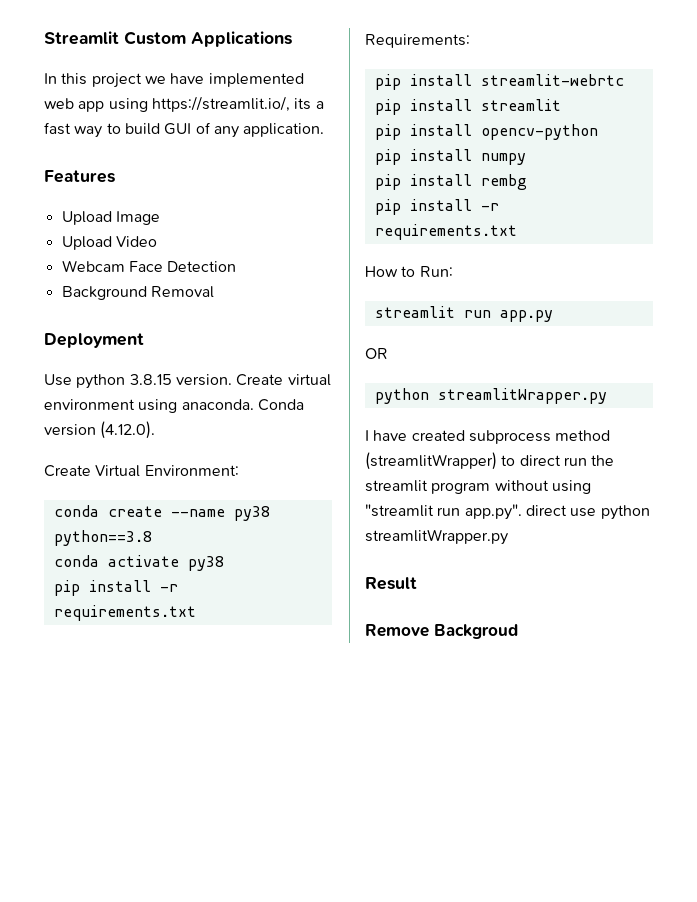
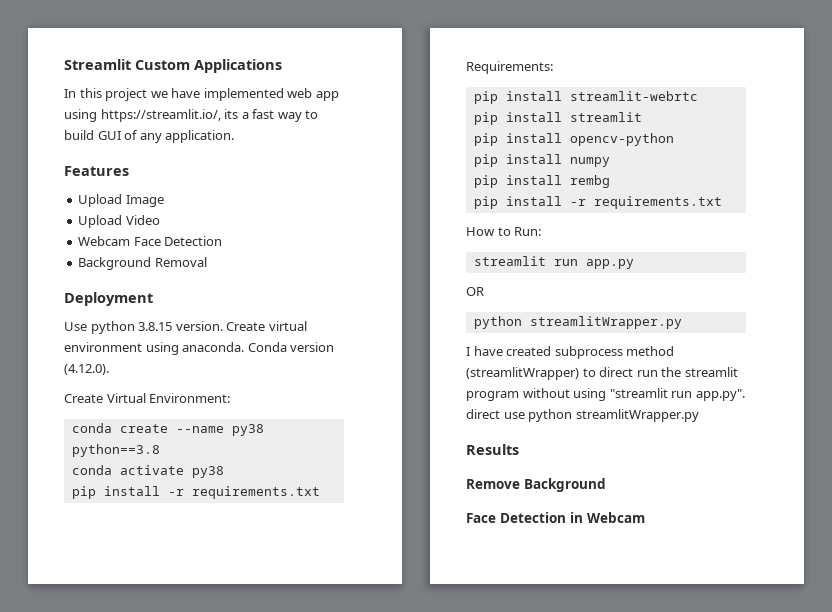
[365,577,417,590] Result -> [466,444,519,455] Results
[434,624,518,639] Backgroud -> [524,478,606,492] [466,512,645,523] Background // Face Detection in Webcam

